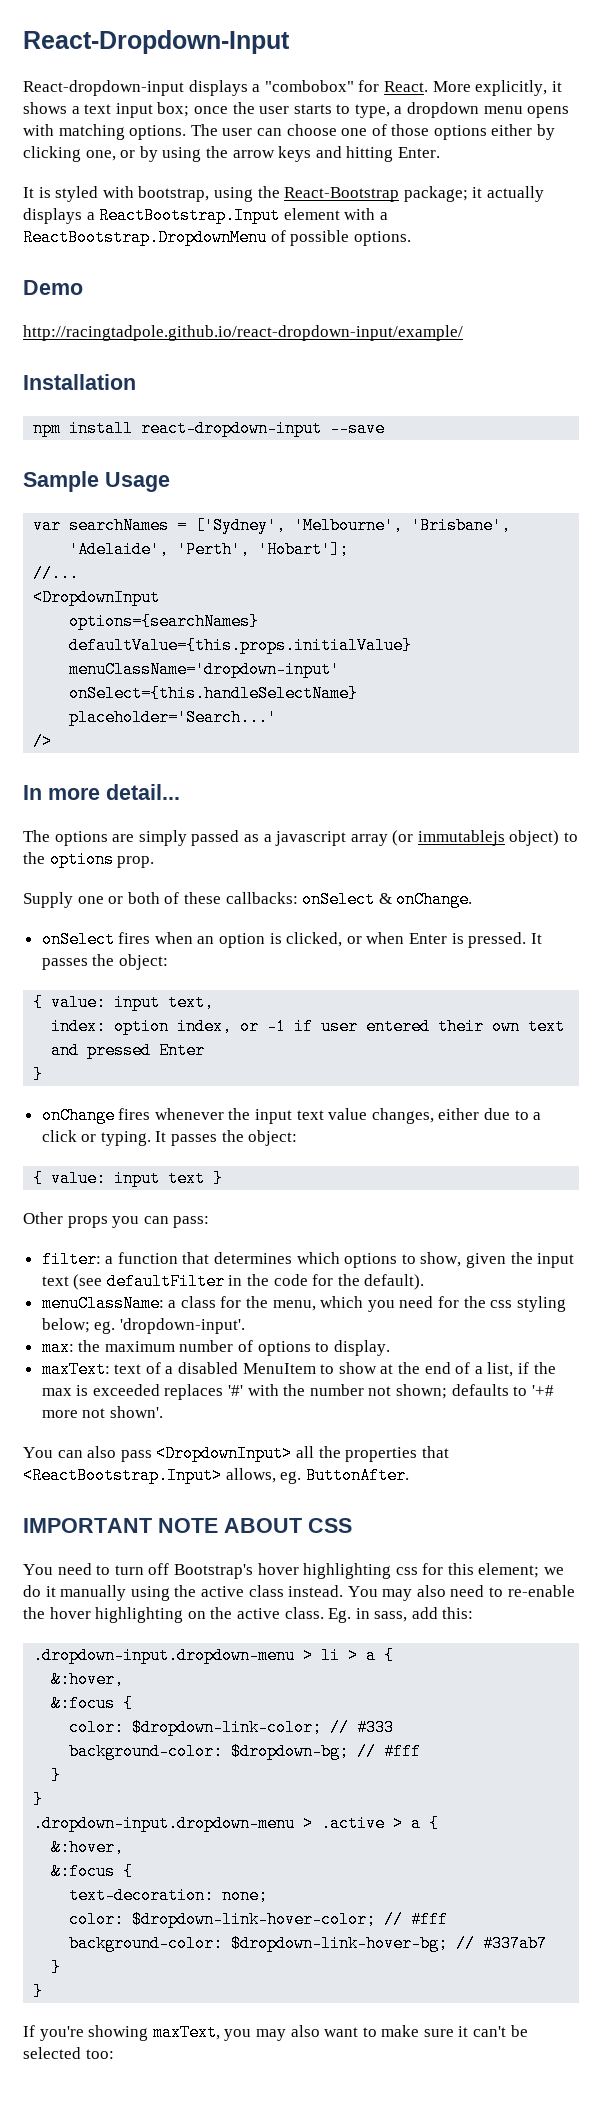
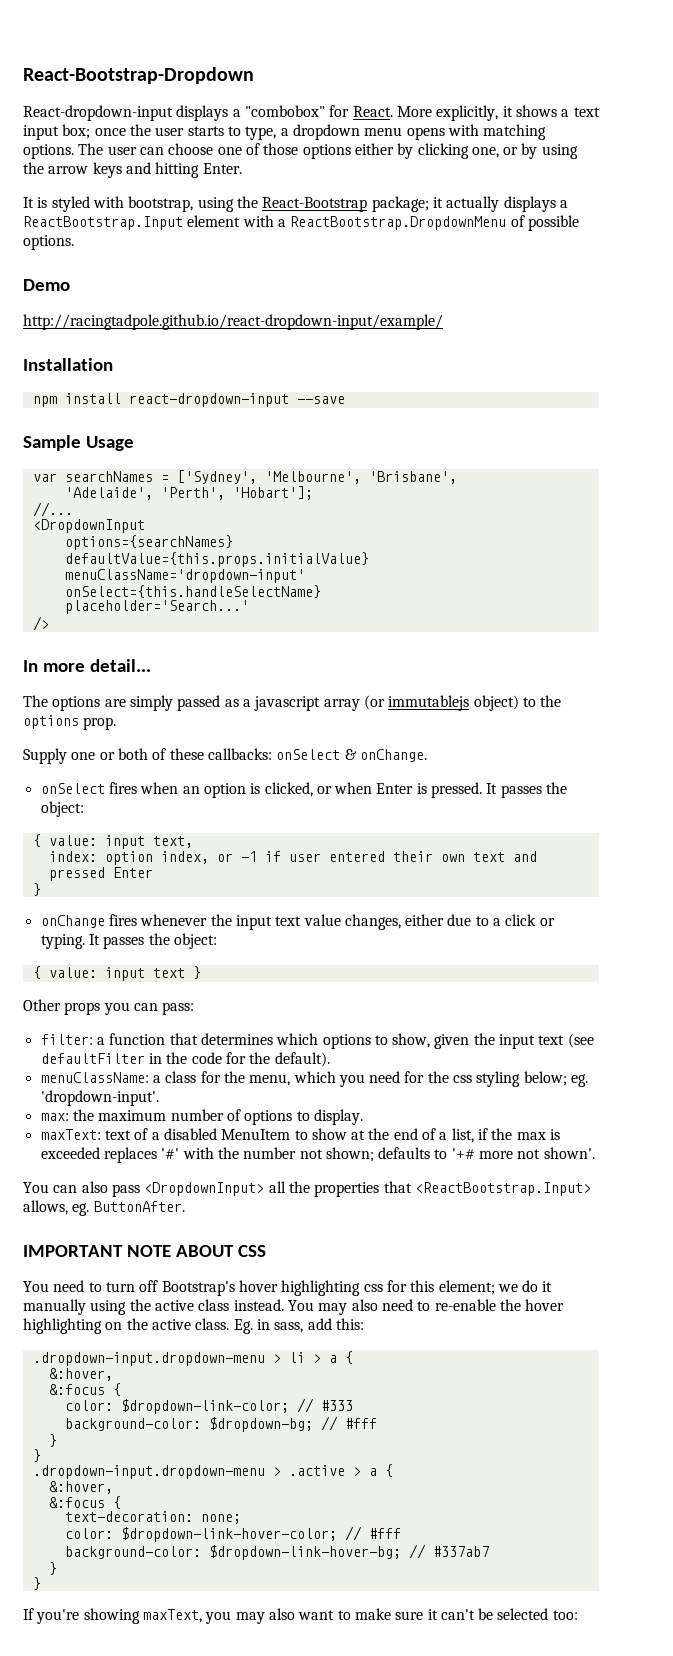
[23,30,290,54] React-Dropdown-Input -> [23,67,254,84] React-Bootstrap-Dropdown

